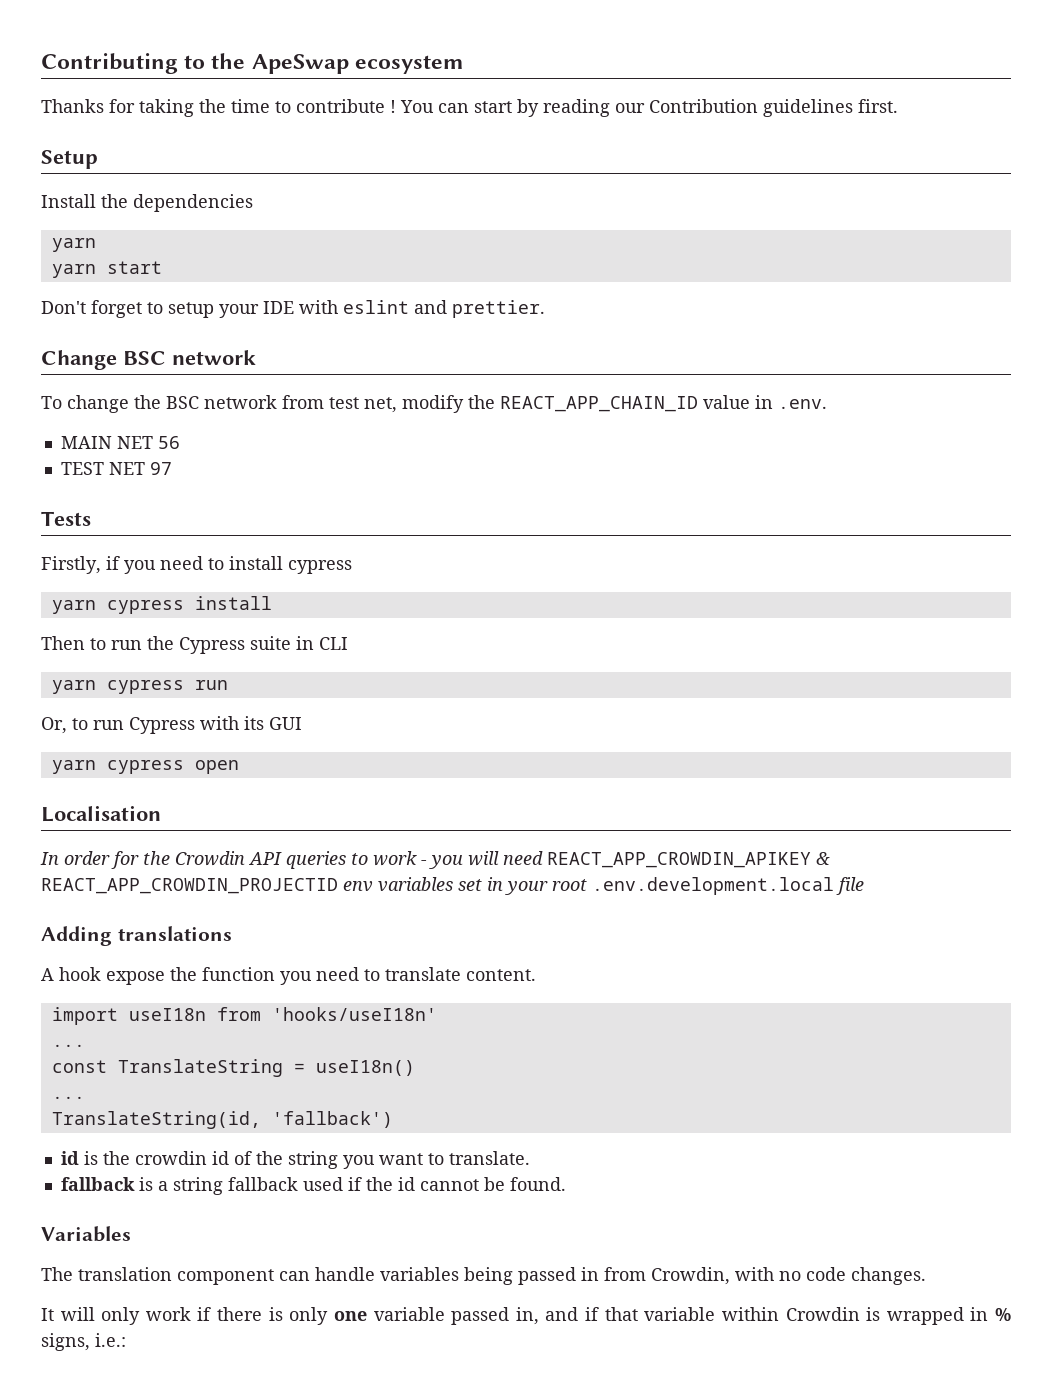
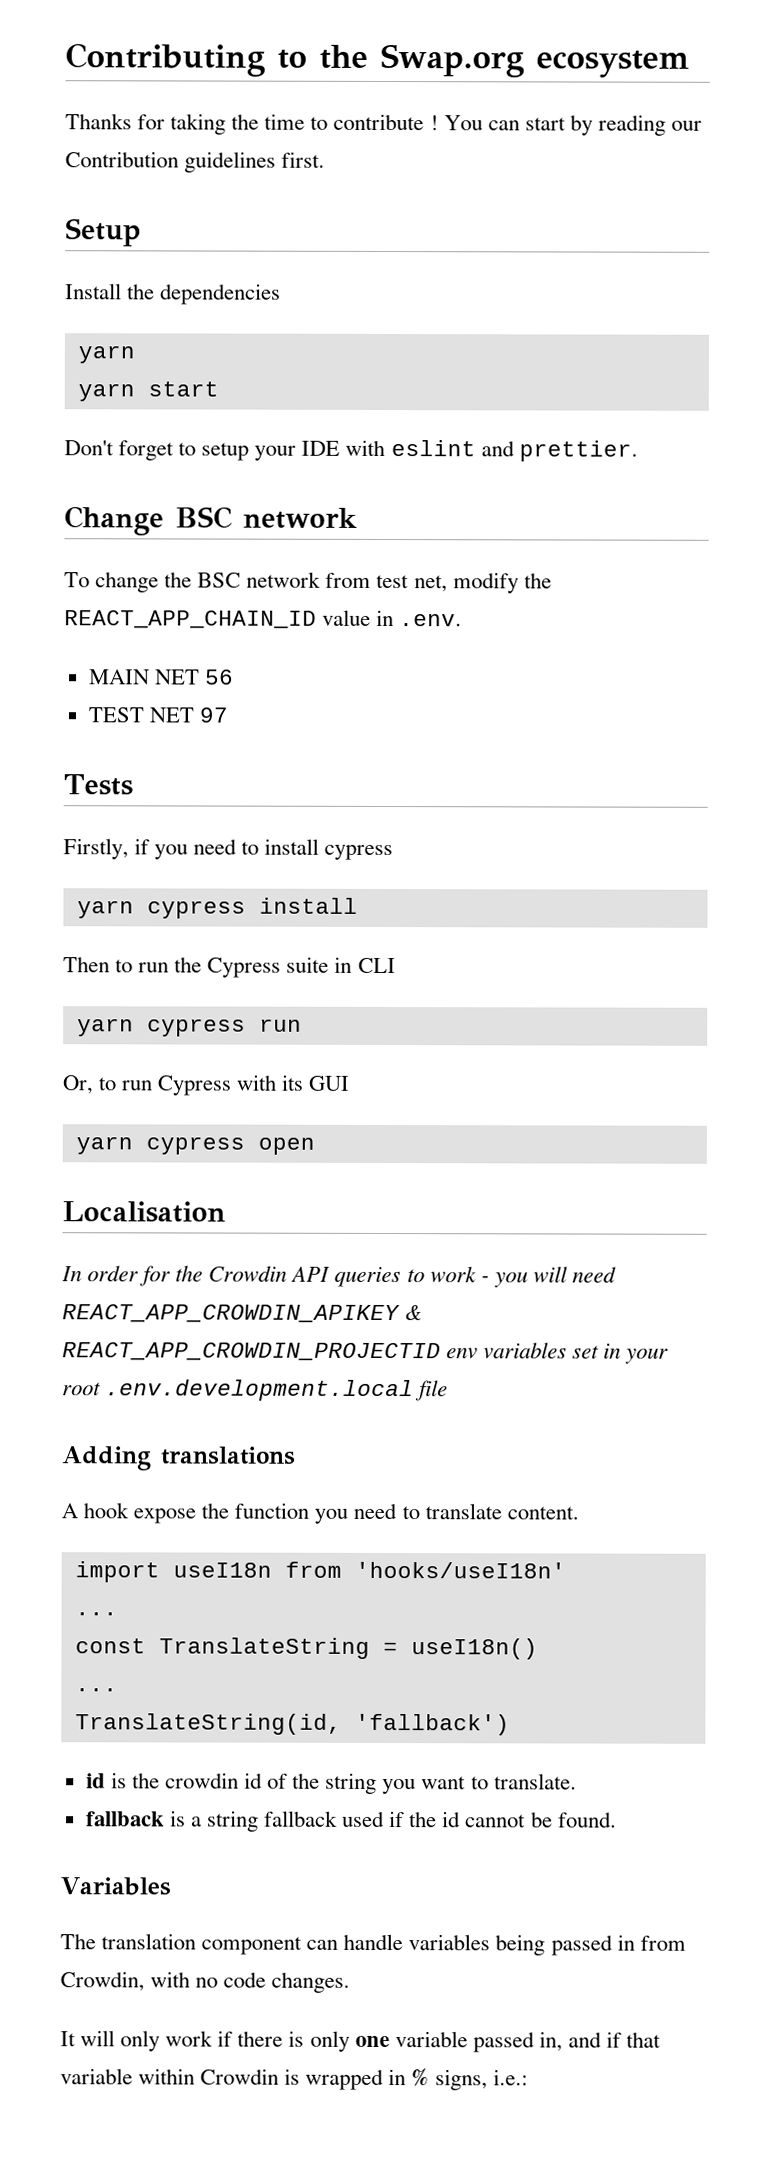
[251,54,349,74] ApeSwap -> [380,43,525,78] Swap.org

